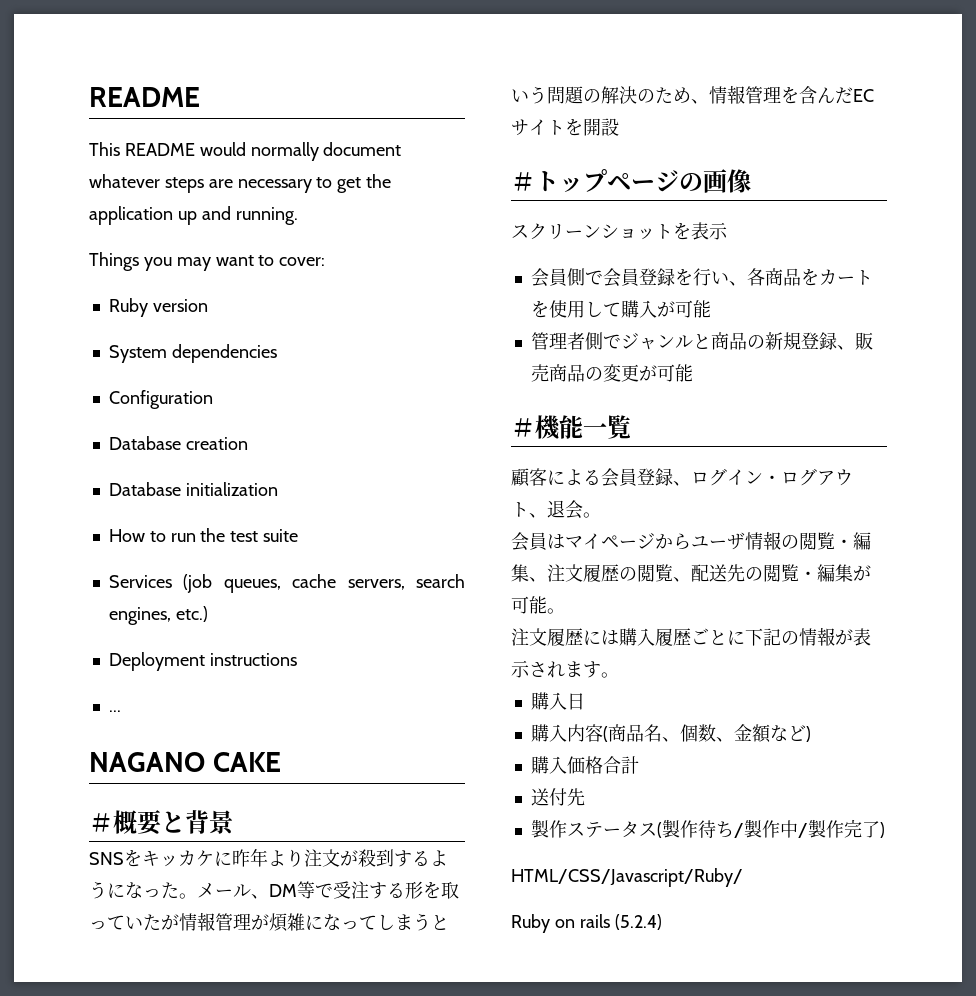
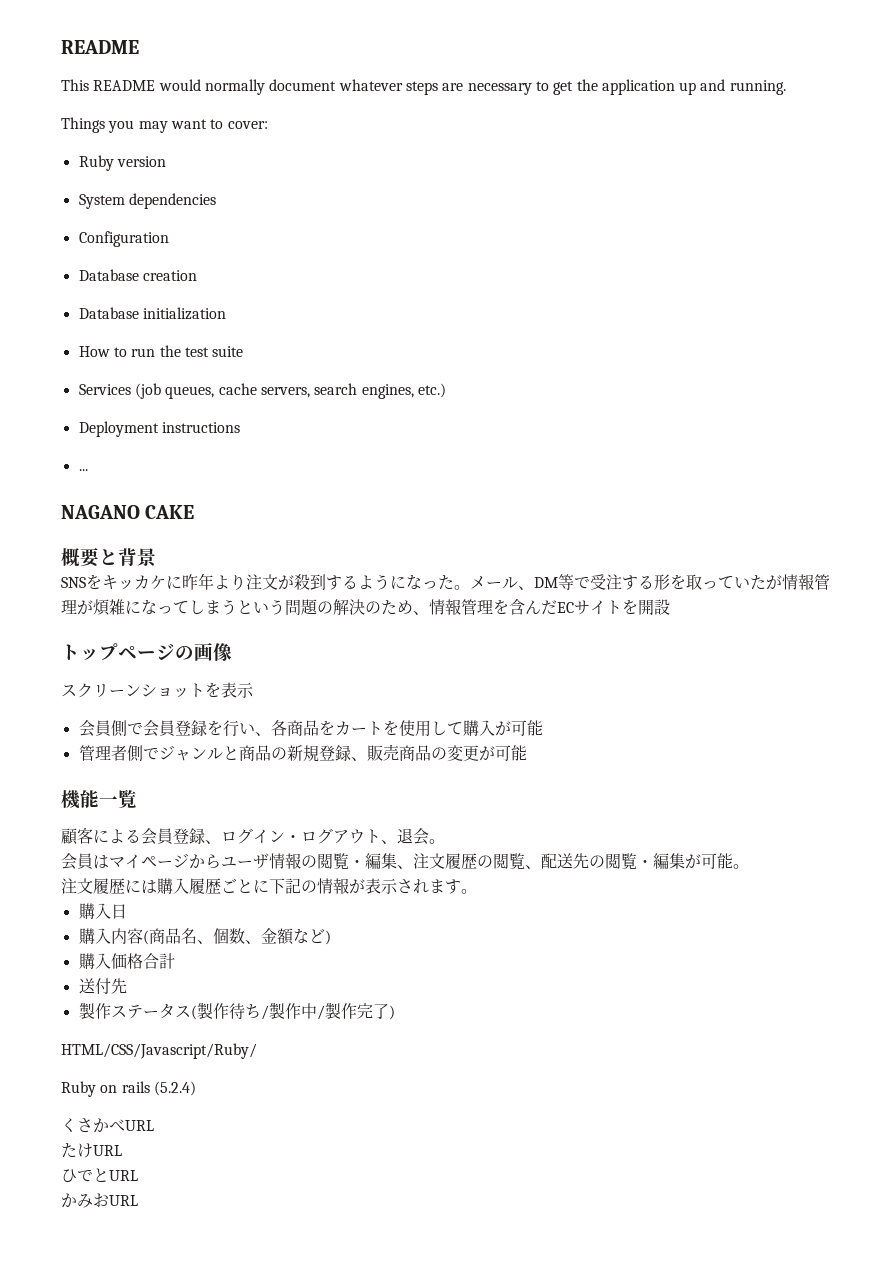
[89,813,113,832] ＃ -> (195, 512) none
[511,172,535,191] ＃ -> (670, 607) none
[511,418,535,437] ＃ -> (527, 753) none
(662, 922) none -> [61,1118,154,1133] [61,1143,122,1158] [61,1168,138,1183] [61,1193,138,1208] // くさかべURL // たけURL // ひでとURL // かみおURL

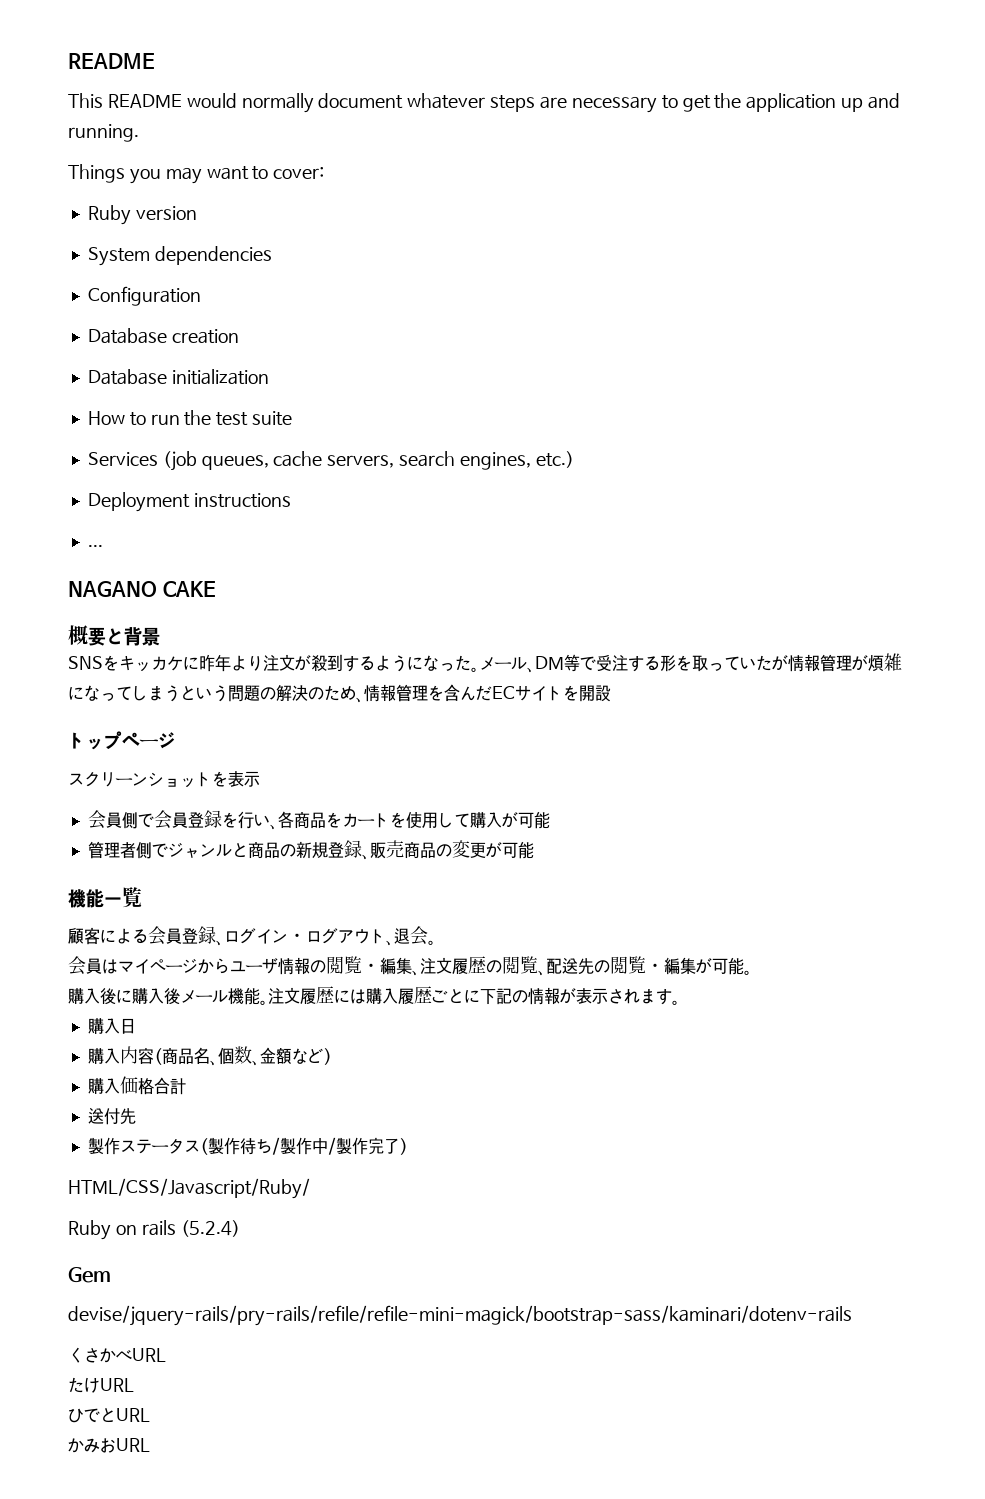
[175,643,232,661] の画像 -> (176, 740) none
(749, 866) none -> [68,987,268,1005] 購入後に購入後メール機能。
(196, 1088) none -> [68,1267,111,1283] [68,1305,852,1326] // Gem // devise/jquery-rails/pry-rails/refile/refile-mini-magick/bootstrap-sass/kaminari/dotenv-rails

